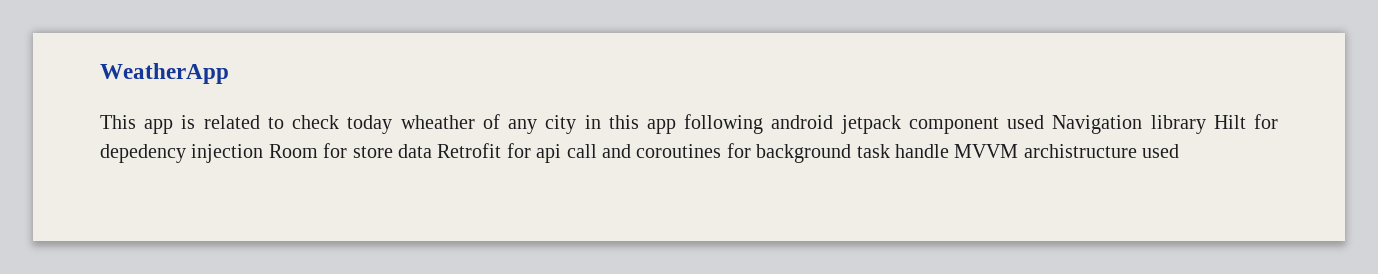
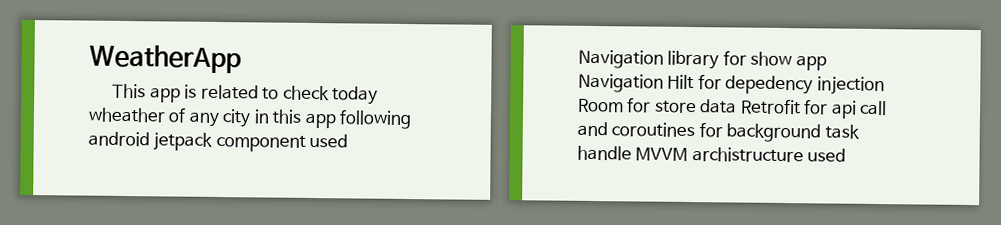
(1206, 124) none -> [722,50,827,71] [578,73,664,93] for show app Navigation

